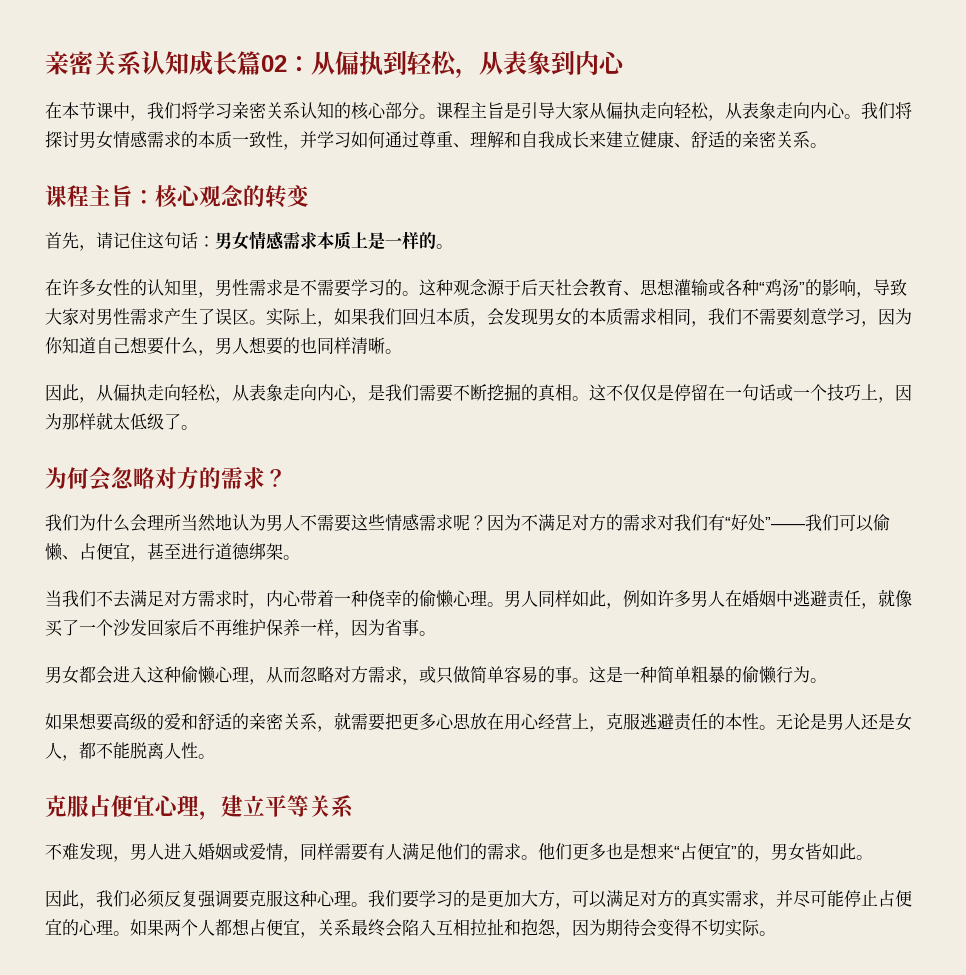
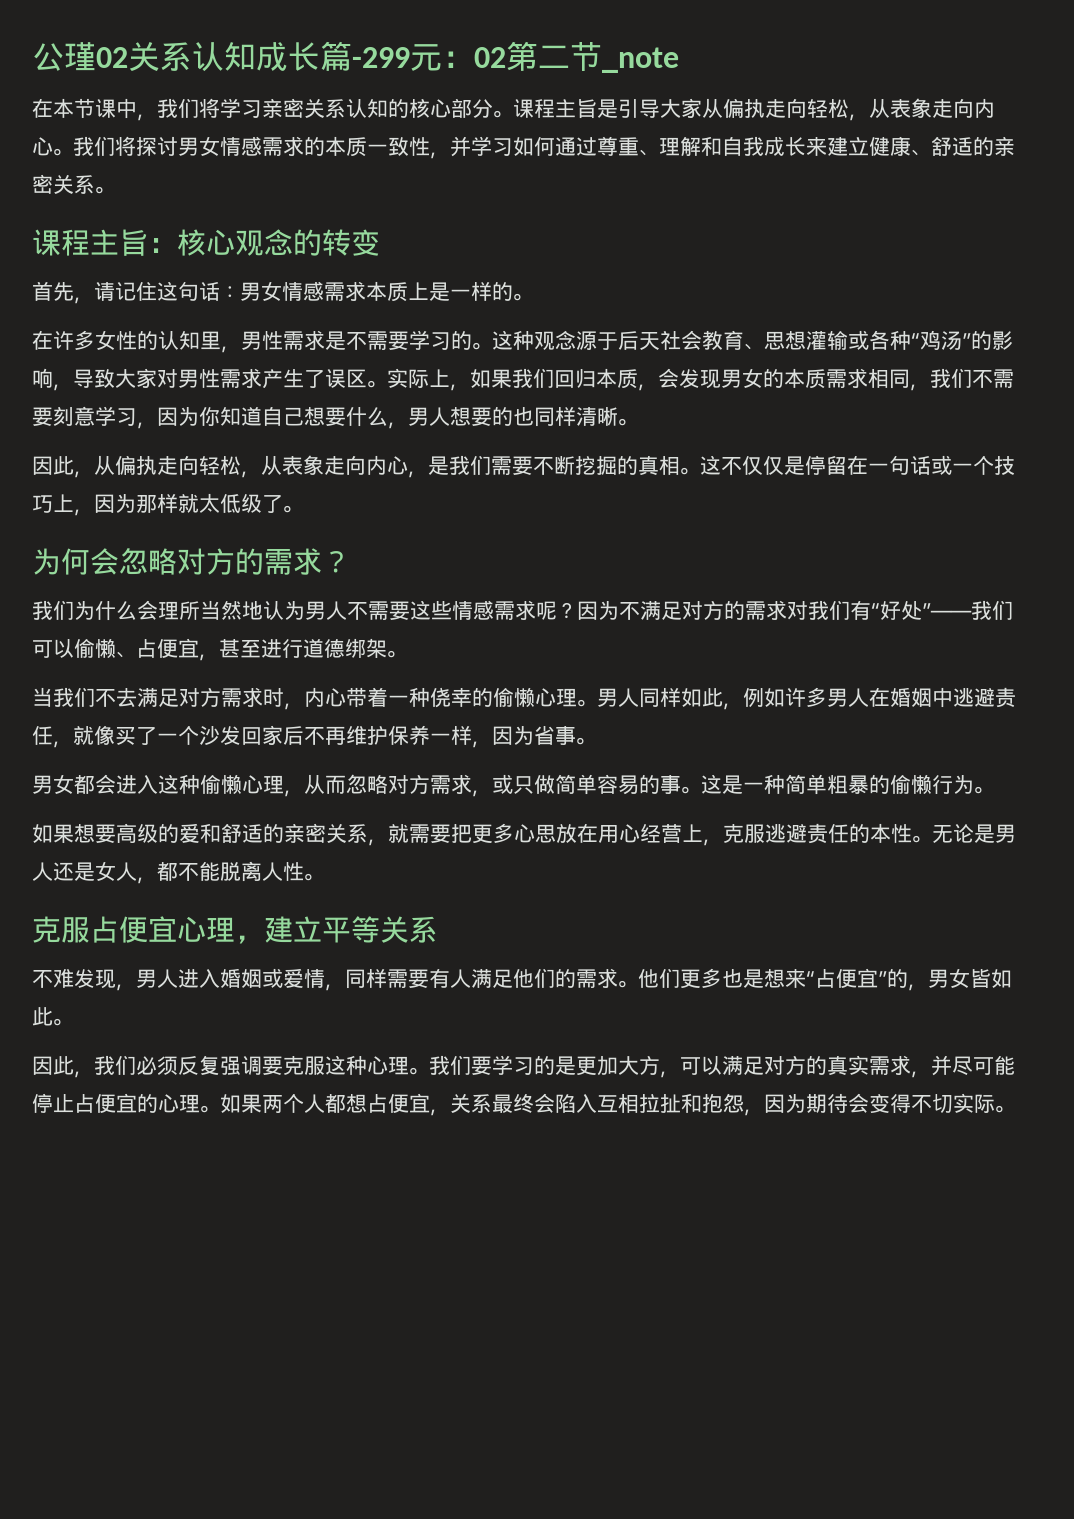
[45,51,94,75] 亲密 -> [32,42,128,71] 公瑾02
[261,51,626,78] 02：从偏执到轻松，从表象到内心 -> [352,41,679,73] -299元：02第二节_note

